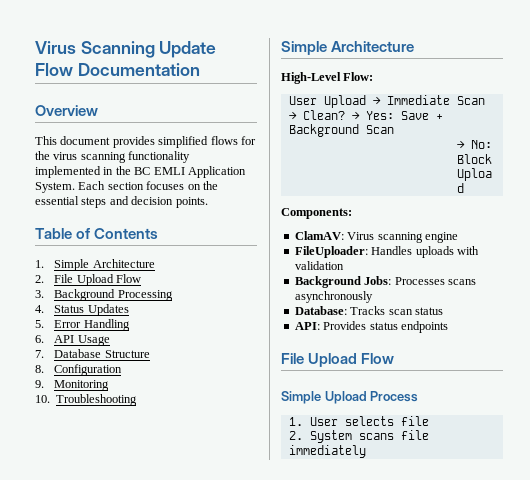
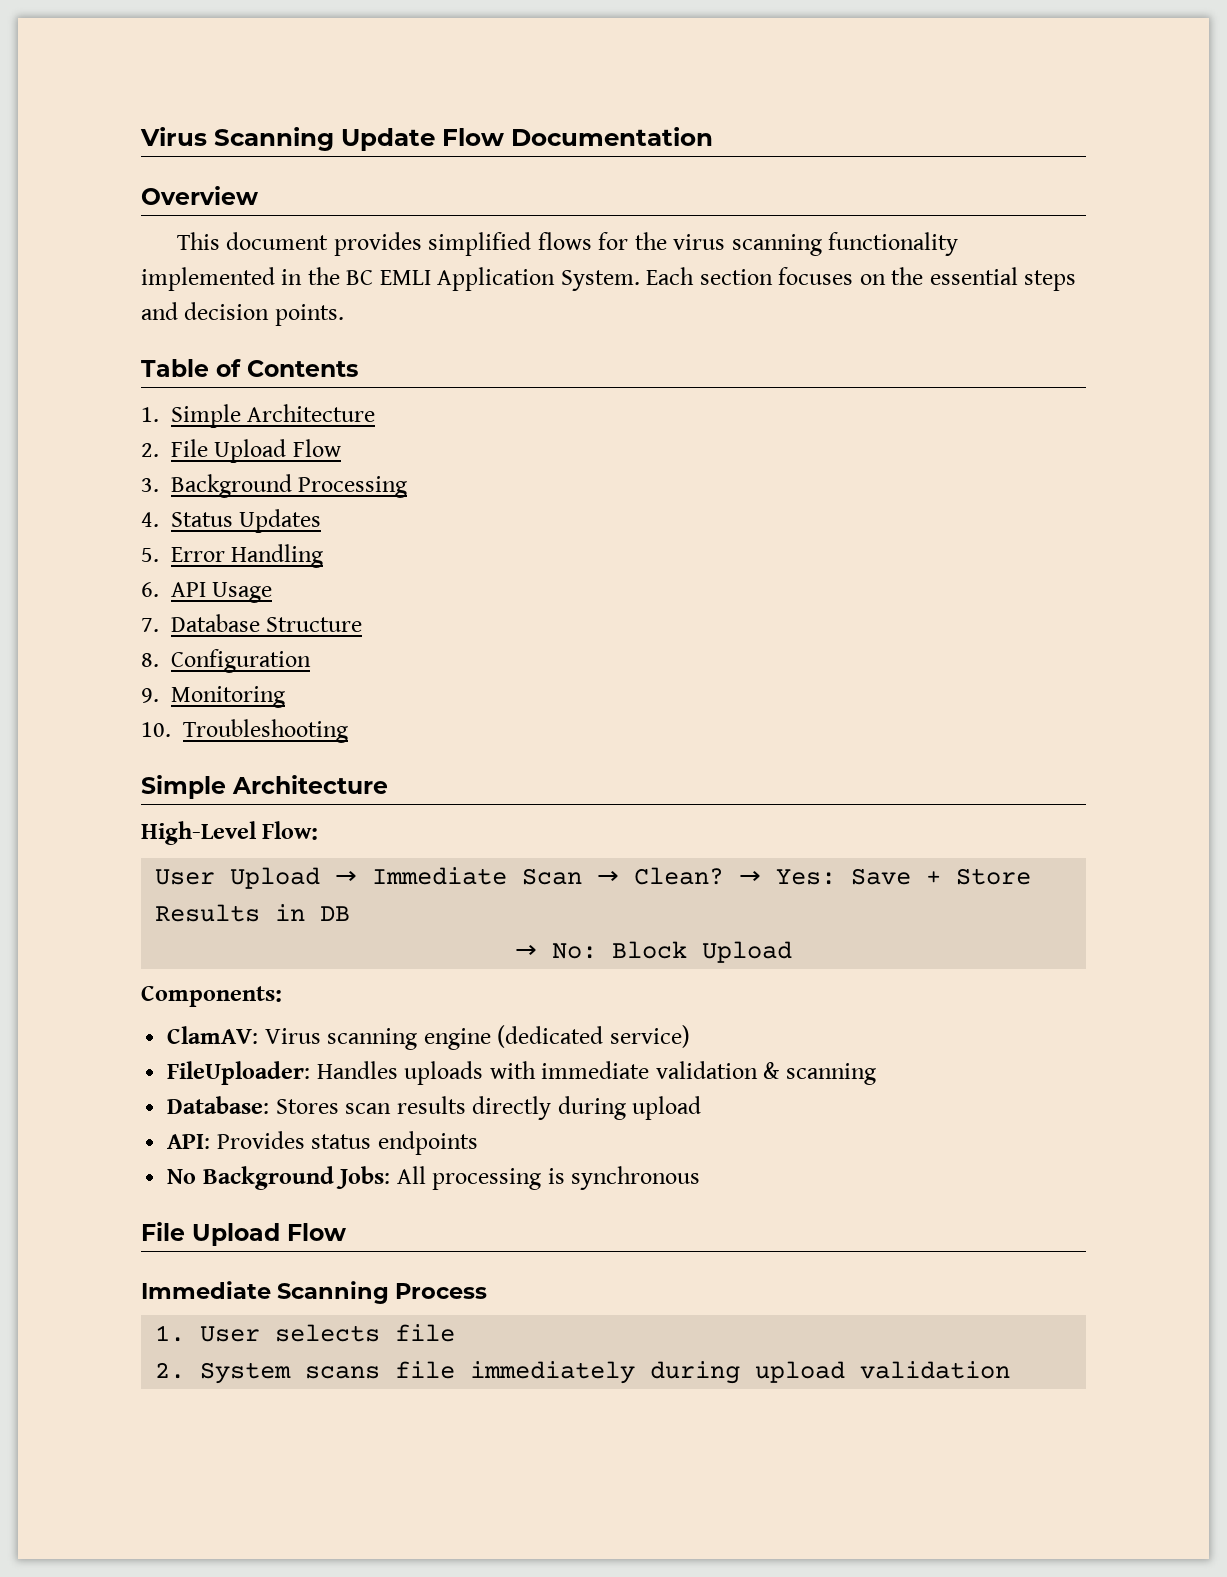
[288,124,394,137] Background Scan -> [956,868,1032,885] [155,904,351,922] Store Results in DB
(458, 237) none -> [497,1025,690,1048] (dedicated service)
[294,261,344,270] [294,276,476,288] [294,291,373,303] [294,306,443,315] [294,321,448,333] [281,353,395,367] [281,391,367,404] validation // Background Jobs: Processes scans asynchronously // Database: Tracks scan status // API: Provides status endpoints // File Upload Flow // Simple Upload -> [541,1061,876,1085] [167,1096,702,1120] [167,1131,478,1155] [167,1166,701,1190] [141,1222,346,1246] [141,1281,390,1304] immediate validation & scanning // Database: Stores scan results directly during upload // API: Provides status endpoints // No Background Jobs: All processing is synchronous // File Upload Flow // Immediate Scanning
(366, 451) none -> [650,1361,1011,1384] during upload validation

